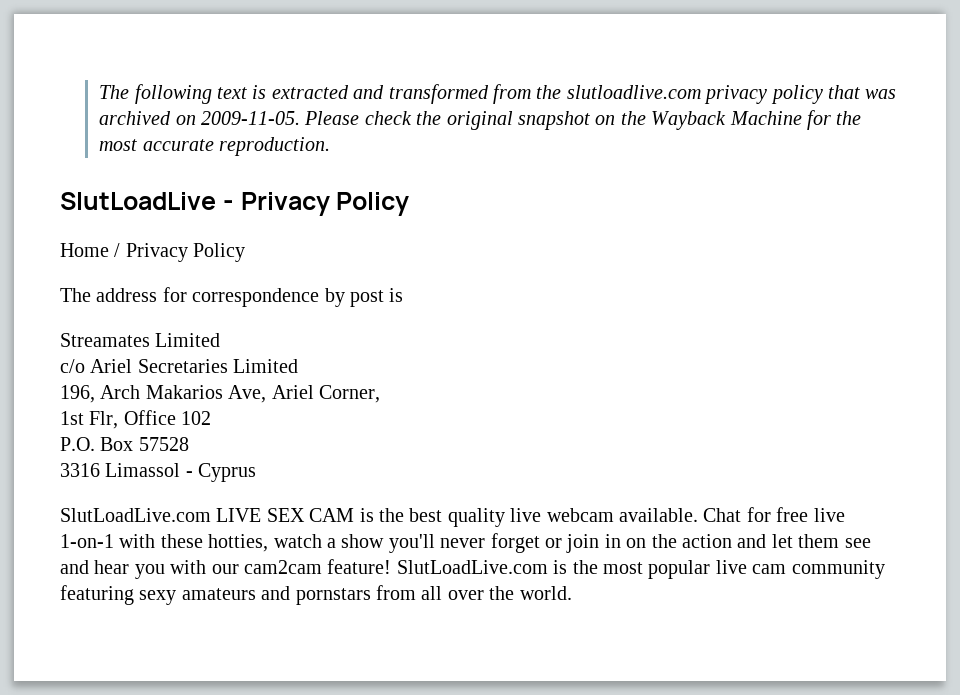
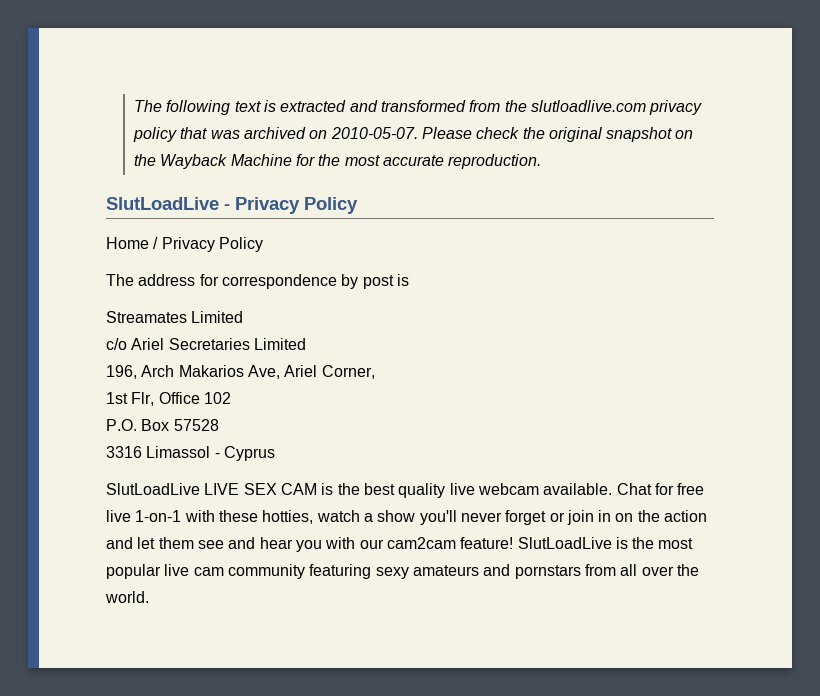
[200,111,300,125] 2009-11-05. -> [330,127,418,139] 2010-05-07.
[60,508,211,522] SlutLoadLive.com -> [106,483,200,495] SlutLoadLive
[396,560,548,574] SlutLoadLive.com -> [517,537,612,549] SlutLoadLive

